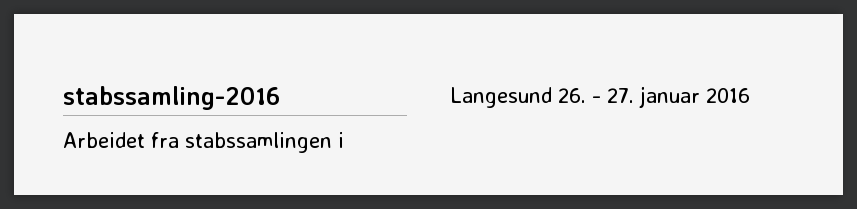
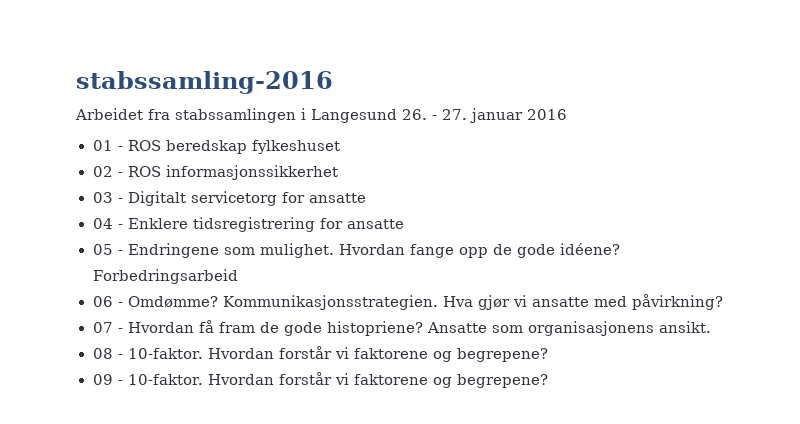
(750, 95) none -> [92,140,340,154] [92,165,338,180] [92,191,366,206] [92,217,404,232] [92,243,620,258] [92,269,238,284] [92,294,723,310] [92,320,711,336] [92,346,549,362] [92,372,549,388] // 01 - ROS beredskap fylkeshuset // 02 - ROS informasjonssikkerhet // 03 - Digitalt servicetorg for ansatte // 04 - Enklere tidsregistrering for ansatte // 05 - Endringene som mulighet. Hvordan fange opp de gode idéene? Forbedringsarbeid // 06 - Omdømme? Kommunikasjonsstrategien. Hva gjør vi ansatte med påvirkning? // 07 - Hvordan få fram de gode histopriene? Ansatte som organisasjonens ansikt. // 08 - 10-faktor. Hvordan forstår vi faktorene og begrepene? // 09 - 10-faktor. Hvordan forstår vi faktorene og begrepene?

